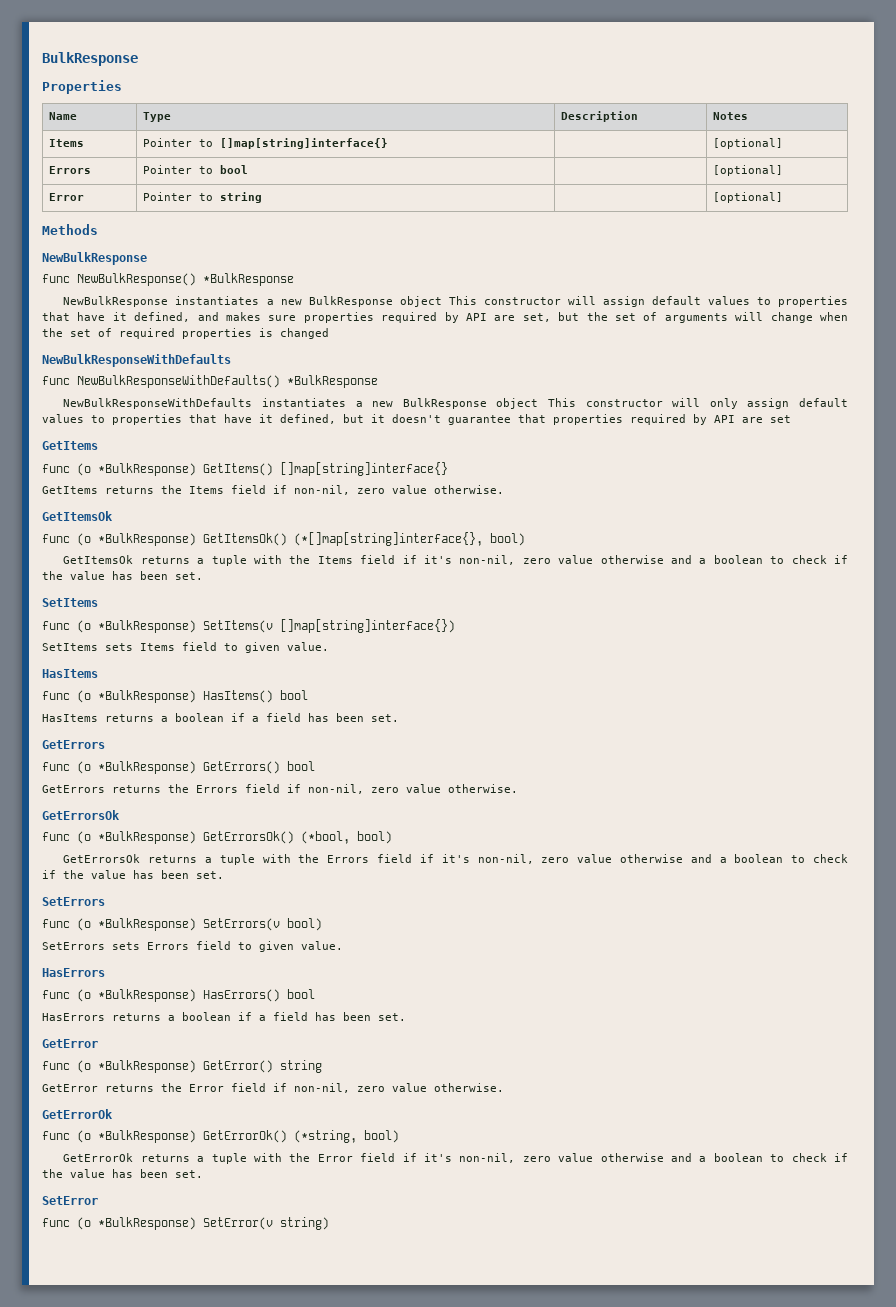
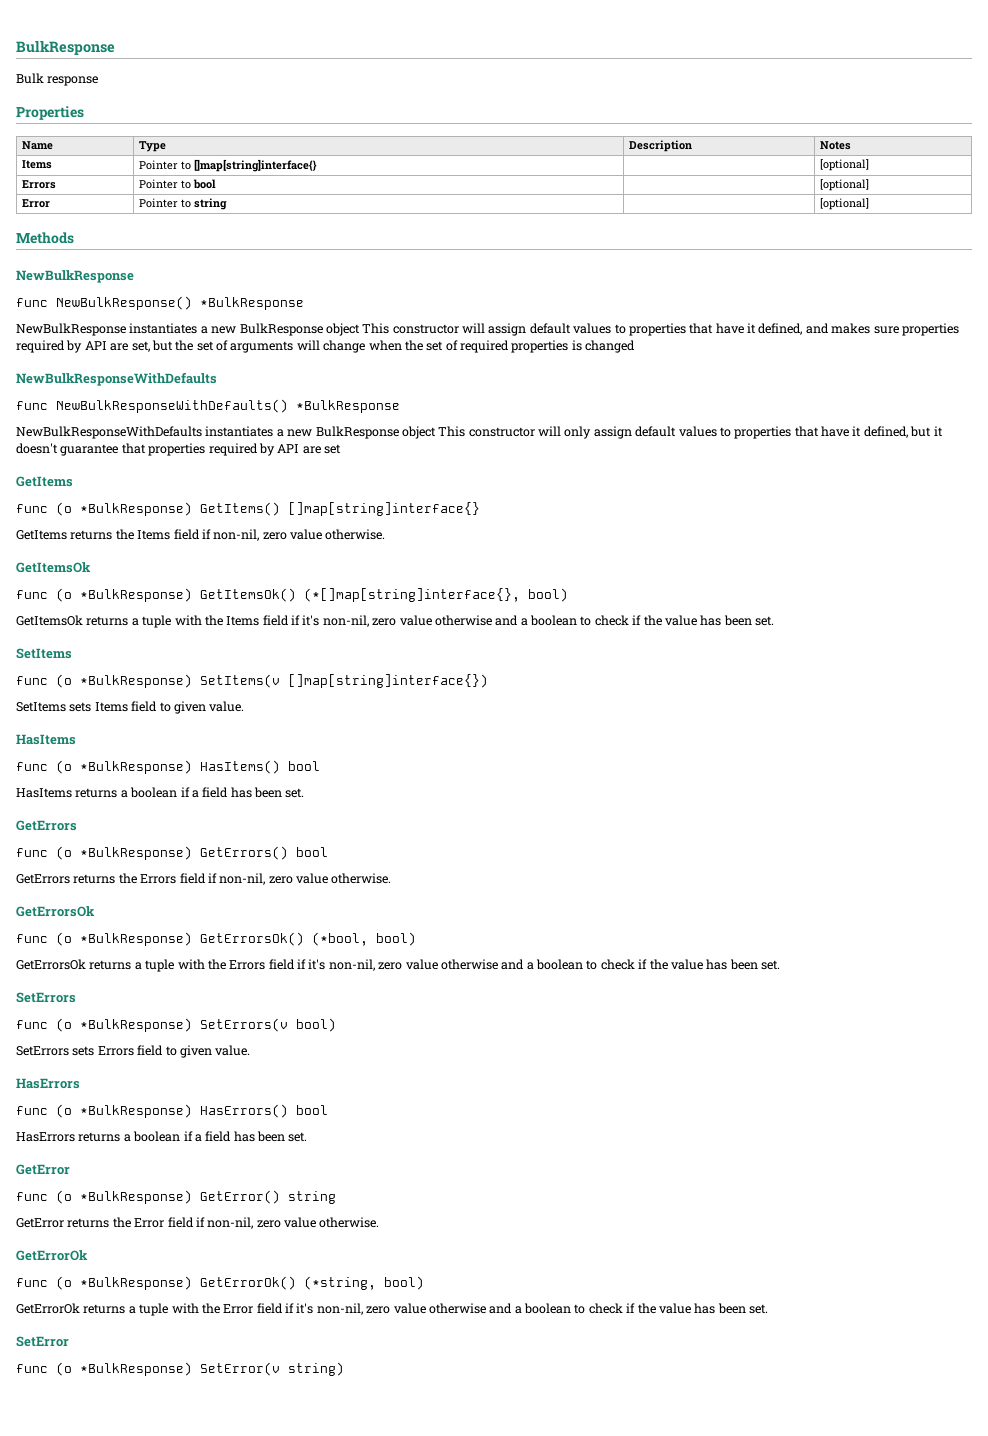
[42,52,138,66] BulkResponse -> [16,40,115,55] [16,73,99,86] BulkResponse // Bulk response

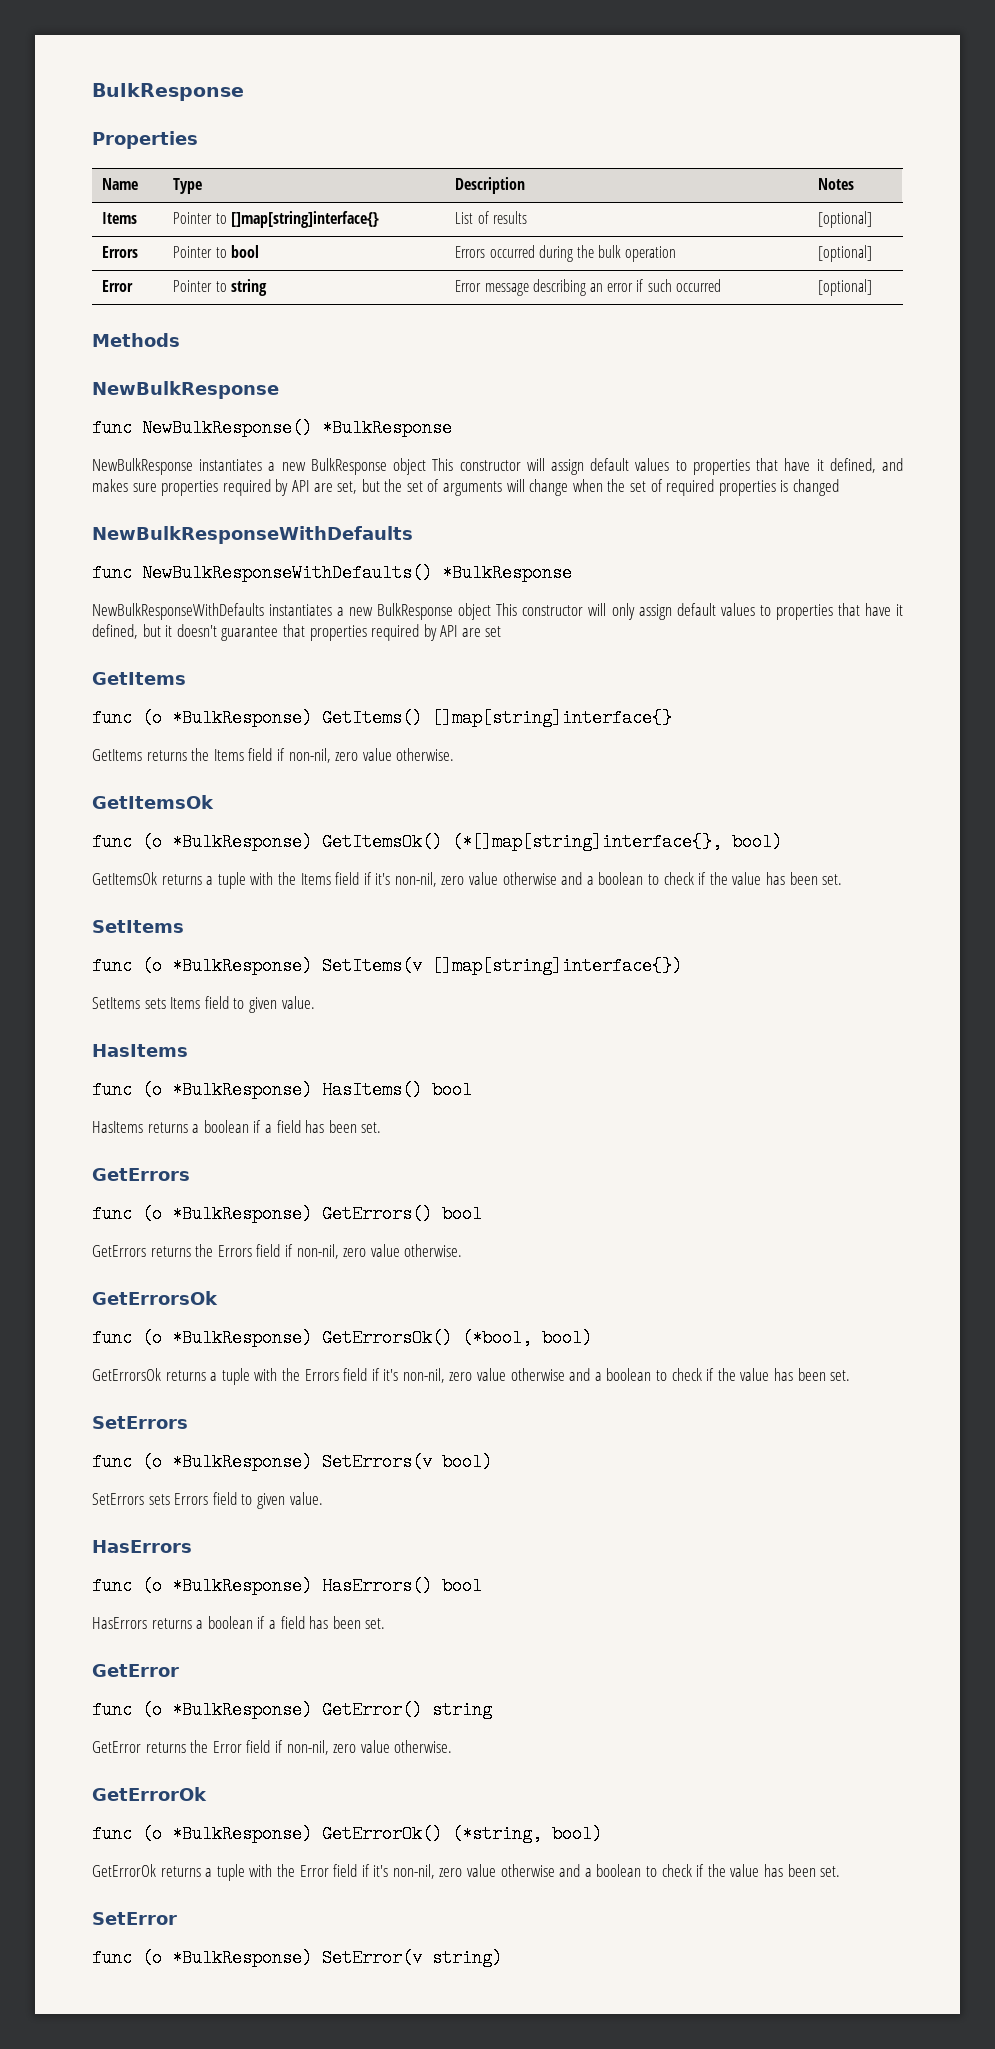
[16,40,115,55] [16,73,99,86] BulkResponse // Bulk response -> [92,83,244,101] BulkResponse
(317, 165) none -> [455,211,527,224] List of results
(216, 184) none -> [455,245,677,262] Errors occurred during the bulk operation
(227, 204) none -> [455,279,721,296] Error message describing an error if such occurred

